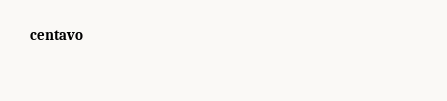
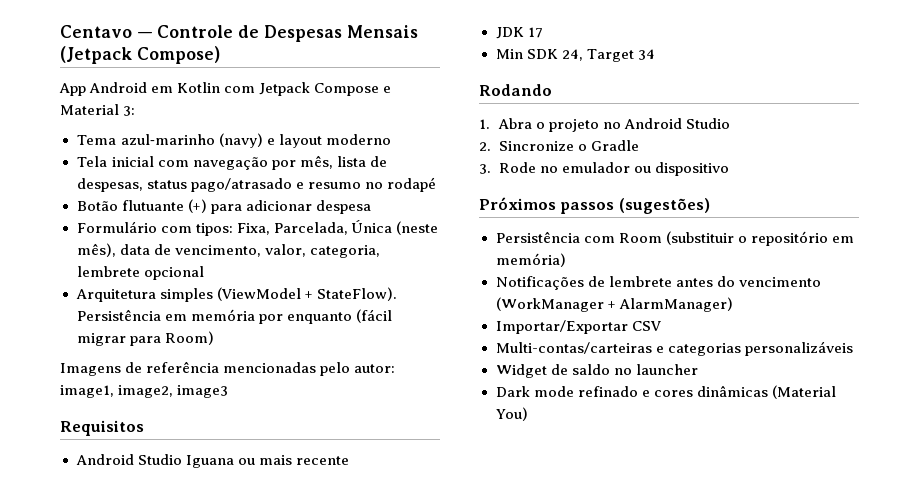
[30,30,83,40] centavo -> [60,25,418,42] [60,46,220,64] [59,82,392,96] [60,104,136,116] [76,133,391,148] [76,155,387,170] [76,177,436,192] [76,199,371,214] [76,220,438,236] [76,243,380,258] [76,266,204,280] [75,287,397,302] [76,309,392,324] [76,331,214,346] [60,361,396,376] [60,385,229,398] [60,420,144,436] [75,454,349,468] [495,27,543,39] [495,49,655,62] [479,84,552,96] [479,118,731,132] [479,140,640,151] [479,162,730,176] [479,197,710,214] [495,231,854,246] [495,253,566,267] [495,276,821,290] [495,297,733,312] [495,320,661,334] [495,341,853,356] [495,364,698,378] [495,385,836,399] [495,407,529,421] Centavo — Controle de Despesas Mensais (Jetpack Compose) // App Android em Kotlin com Jetpack Compose e Material 3: // Tema azul‑marinho (navy) e layout moderno // Tela inicial com navegação por mês, lista de despesas, status pago/atrasado e resumo no rodapé // Botão flutuante (+) para adicionar despesa // Formulário com tipos: Fixa, Parcelada, Única (neste mês), data de vencimento, valor, categoria, lembrete opcional // Arquitetura simples (ViewModel + StateFlow). Persistência em memória por enquanto (fácil migrar para Room) // Imagens de referência mencionadas pelo autor: image1, image2, image3 // Requisitos // Android Studio Iguana ou mais recente // JDK 17 // Min SDK 24, Target 34 // Rodando // 1. Abra o projeto no Android Studio // 2. Sincronize o Gradle // 3. Rode no emulador ou dispositivo // Próximos passos (sugestões) // Persistência com Room (substituir o repositório em memória) // Notificações de lembrete antes do vencimento (WorkManager + AlarmManager) // Importar/Exportar CSV // Multi-contas/carteiras e categorias personalizáveis // Widget de saldo no launcher // Dark mode refinado e cores dinâmicas (Material You)

